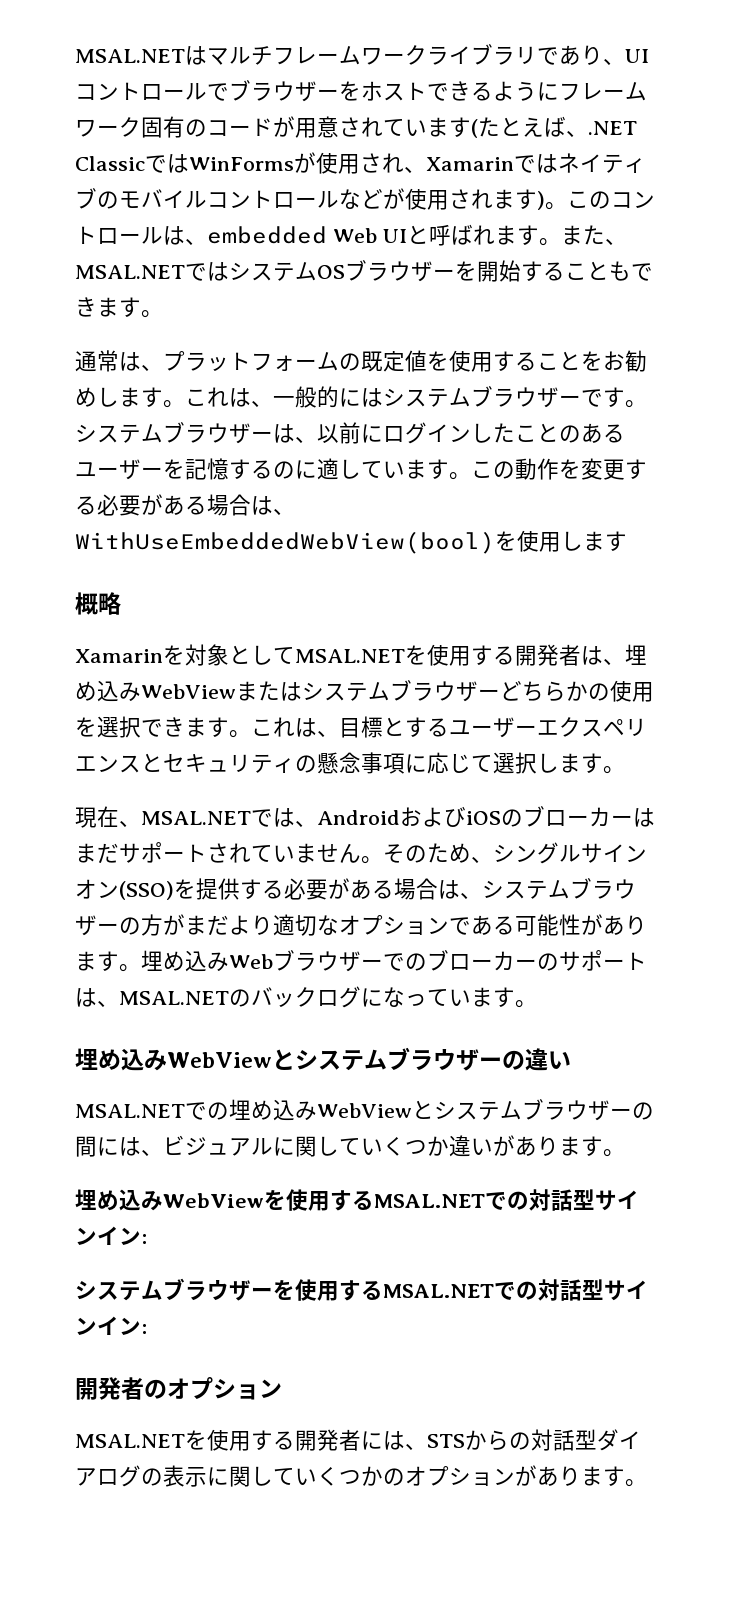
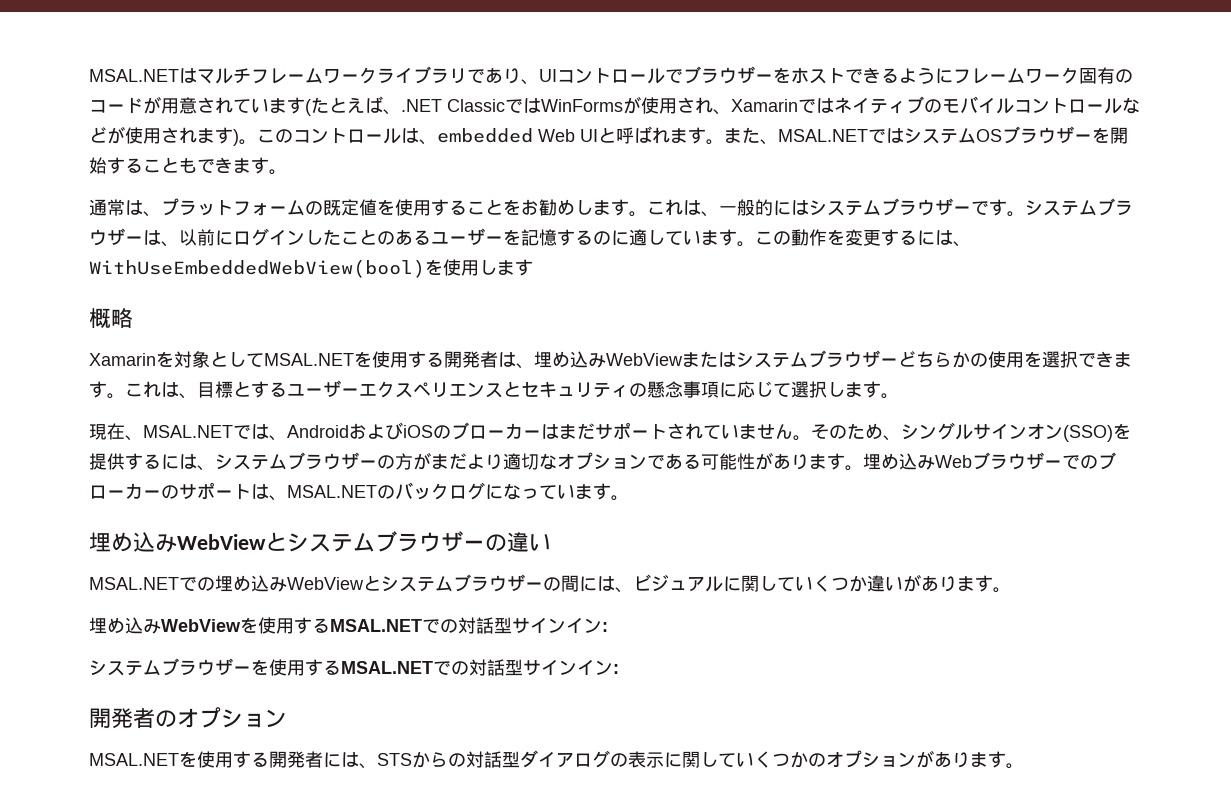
[97,494,251,516] 必要がある場合 -> [917,230,935,246] に
[284,878,438,900] 必要がある場合 -> [161,454,179,470] に

